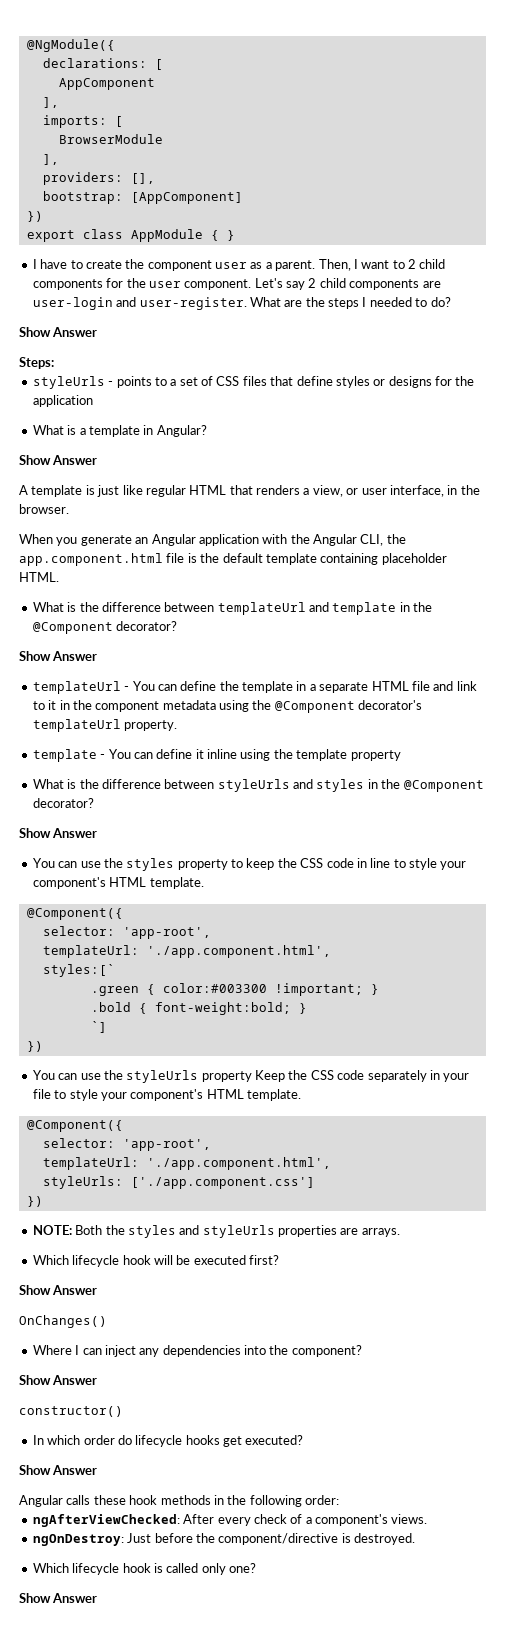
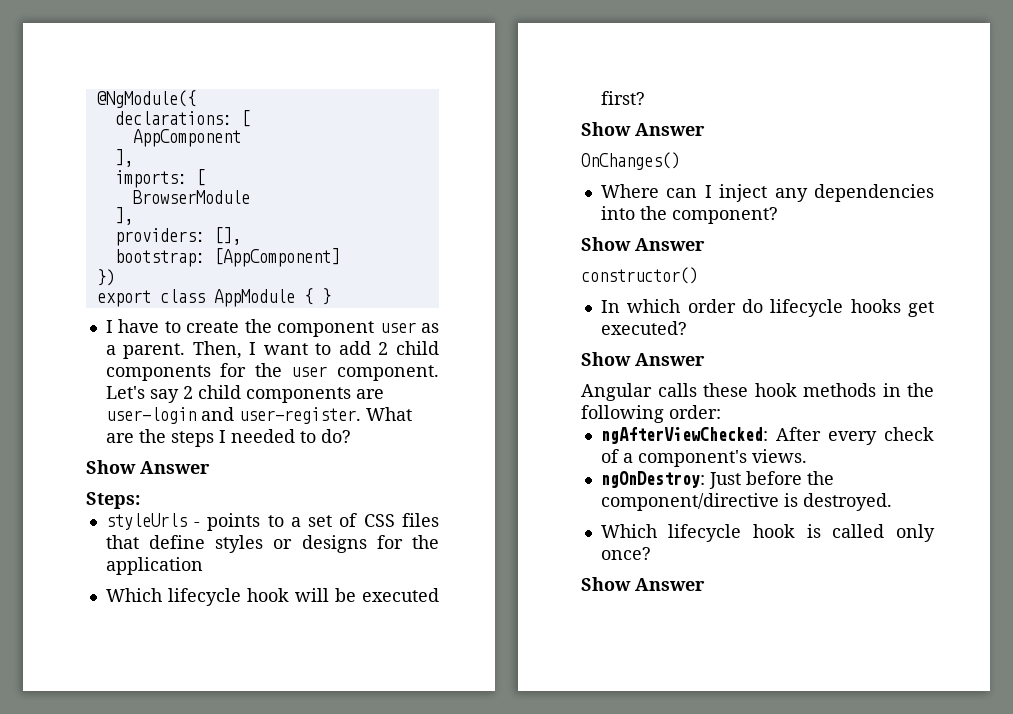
(405, 264) none -> [338,341,371,355] add
[32,425,207,437] [19,455,98,465] [19,485,480,497] [19,504,69,514] [19,534,406,546] [19,553,447,566] [19,572,59,582] [32,602,433,615] [32,621,178,634] [19,651,98,661] [32,681,477,694] [32,700,423,713] [32,719,178,732] [32,749,401,762] [32,779,484,792] [32,798,94,808] [19,828,98,838] [32,858,467,871] [32,877,204,889] [26,908,123,920] [42,926,211,939] [42,945,331,958] [42,964,115,977] [90,983,379,996] [90,1002,307,1015] [90,1021,107,1033] [26,1041,43,1052] [32,1070,470,1083] [32,1089,301,1101] [26,1120,123,1132] [42,1138,211,1151] [42,1157,331,1170] [42,1176,315,1189] [26,1196,43,1207] [32,1225,400,1238] // What is a template in Angular? // Show Answer // A template is just like regular HTML that renders a view, or user interface, in the browser. // When you generate an Angular application with the Angular CLI, the app.component.html file is the default template containing placeholder HTML. // What is the difference between templateUrl and template in the @Component decorator? // Show Answer // templateUrl - You can define the template in a separate HTML file and link to it in the component metadata using the @Component decorator's templateUrl property. // template - You can define it inline using the template property // What is the difference between styleUrls and styles in the @Component decorator? // Show Answer // You can use the styles property to keep the CSS code in line to style your component's HTML template. // @Component({ // selector: 'app-root', // templateUrl: './app.component.html', // styles:[` // .green { color:#003300 !important; } // .bold { font-weight:bold; } // `] // }) // You can use the styleUrls property Keep the CSS code separately in your file to style your component's HTML template. // @Component({ // selector: 'app-root', // templateUrl: './app.component.html', // styleUrls: ['./app.component.css'] // }) // NOTE: Both the styles and styleUrls properties are arrays. -> (203, 566) none
[75,1345,102,1355] I can -> [666,185,712,198] can I
[229,1563,256,1573] one? -> [600,547,651,560] once?

